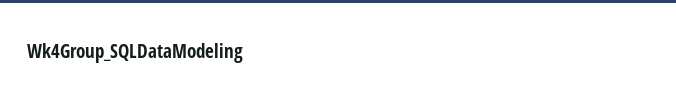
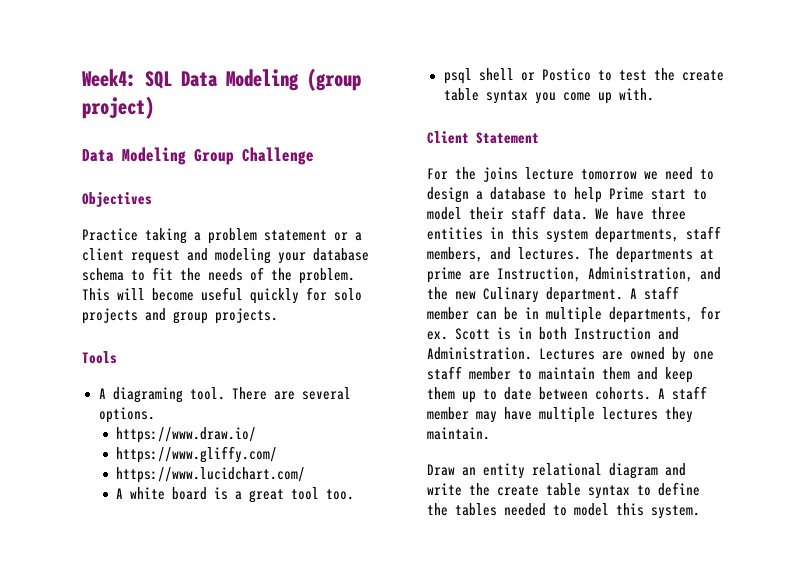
[27,43,243,63] Wk4Group_SQLDataModeling -> [82,68,361,91] [82,96,154,119] [82,147,314,165] [82,192,152,207] [82,228,362,244] [82,248,369,264] [82,267,355,284] [82,287,362,304] [82,308,278,324] [82,351,117,364] [98,387,351,403] [98,407,155,423] [116,427,257,443] [116,446,278,463] [116,467,306,483] [116,487,355,503] [443,68,724,84] [443,88,654,104] [427,131,539,144] [427,167,714,182] [427,187,707,203] [427,206,686,220] [427,226,721,243] [427,247,714,263] [427,267,721,283] [427,286,679,303] [427,306,721,323] [427,327,679,340] [427,347,714,363] [427,366,693,383] [427,386,707,403] [427,407,693,423] [427,427,490,440] [427,463,686,479] [427,482,700,499] [427,503,700,519] Week4: SQL Data Modeling (group project) // Data Modeling Group Challenge // Objectives // Practice taking a problem statement or a client request and modeling your database schema to fit the needs of the problem. This will become useful quickly for solo projects and group projects. // Tools // A diagraming tool. There are several options. // https://www.draw.io/ // https://www.gliffy.com/ // https://www.lucidchart.com/ // A white board is a great tool too. // psql shell or Postico to test the create table syntax you come up with. // Client Statement // For the joins lecture tomorrow we need to design a database to help Prime start to model their staff data. We have three entities in this system departments, staff members, and lectures. The departments at prime are Instruction, Administration, and the new Culinary department. A staff member can be in multiple departments, for ex. Scott is in both Instruction and Administration. Lectures are owned by one staff member to maintain them and keep them up to date between cohorts. A staff member may have multiple lectures they maintain. // Draw an entity relational diagram and write the create table syntax to define the tables needed to model this system.

